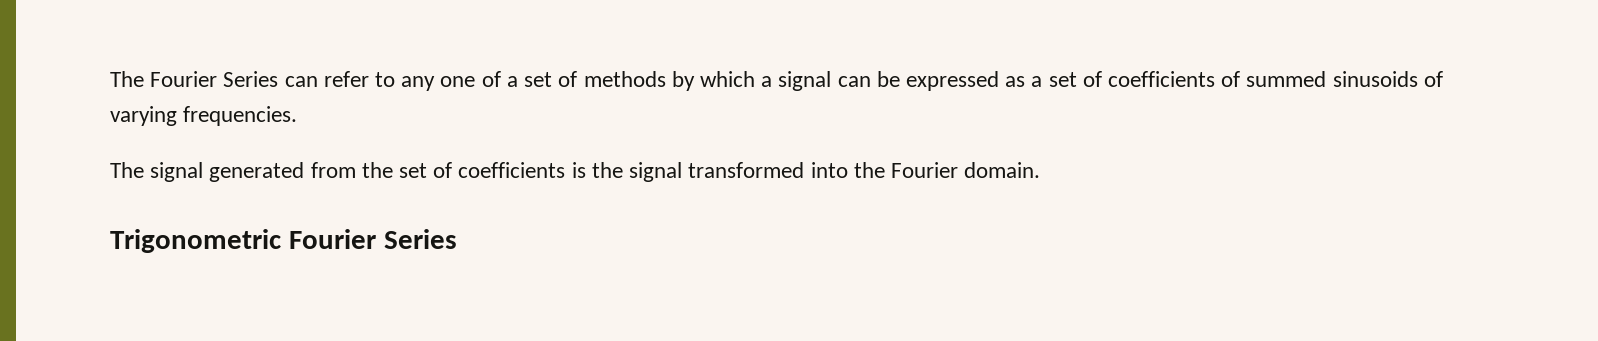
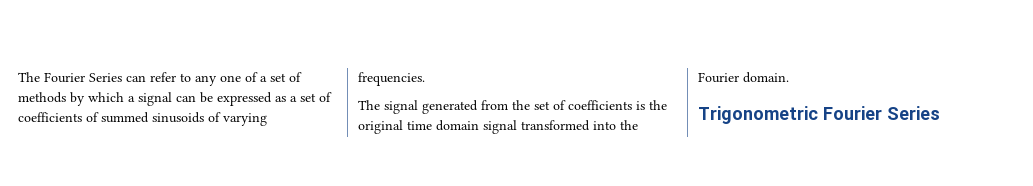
(623, 170) none -> [358,120,479,134] original time domain

